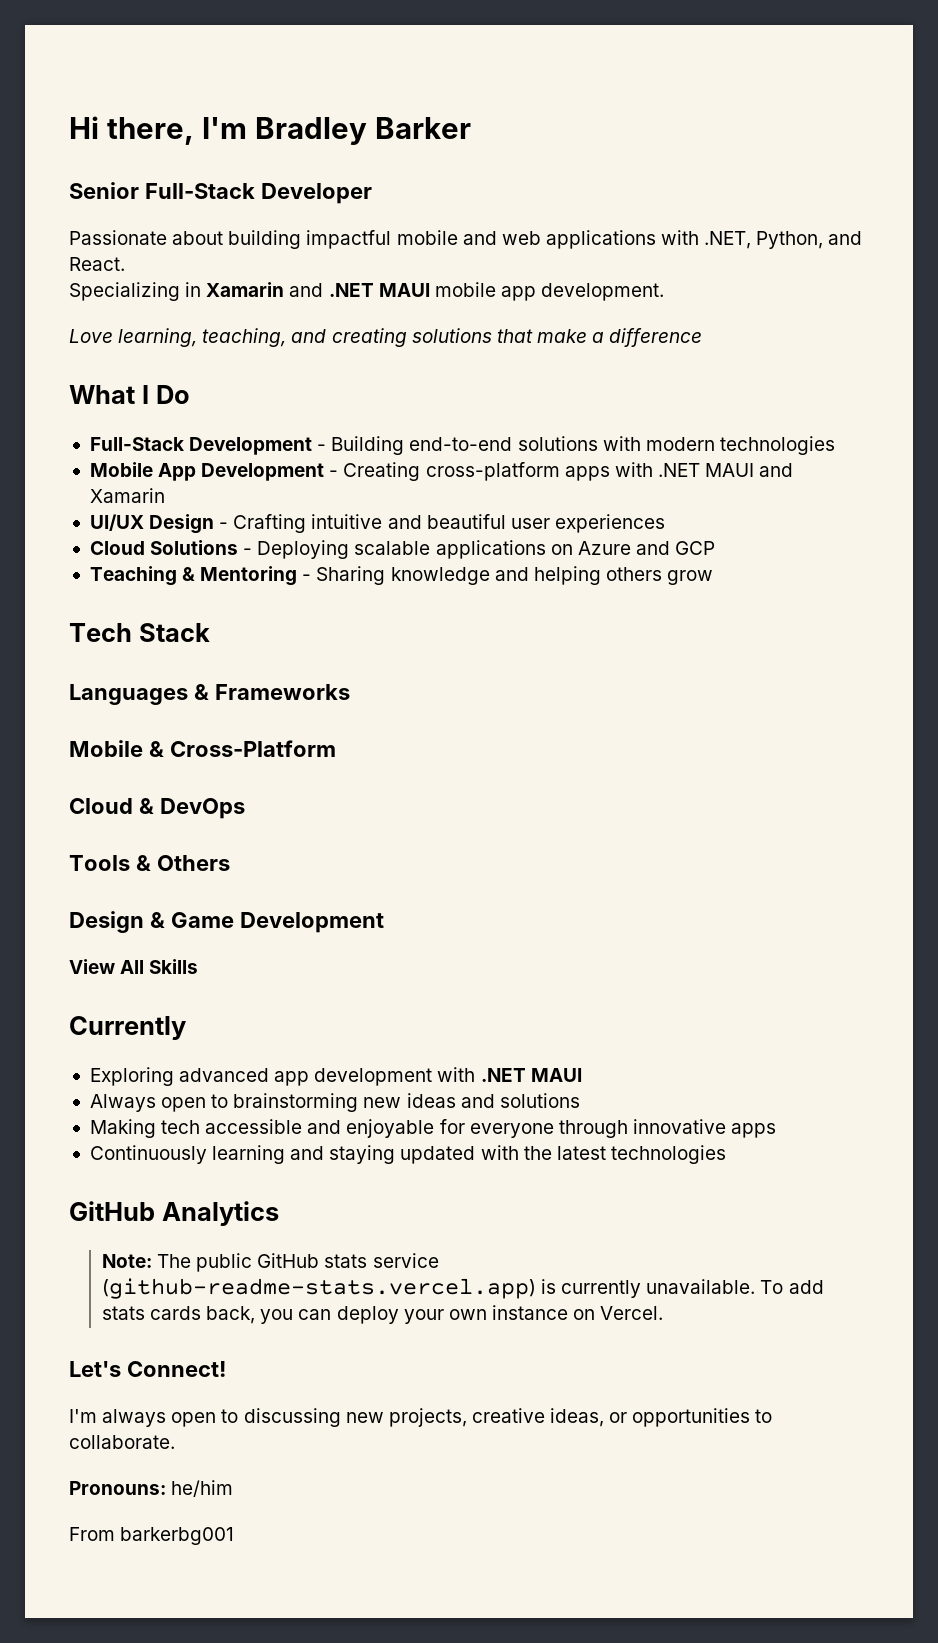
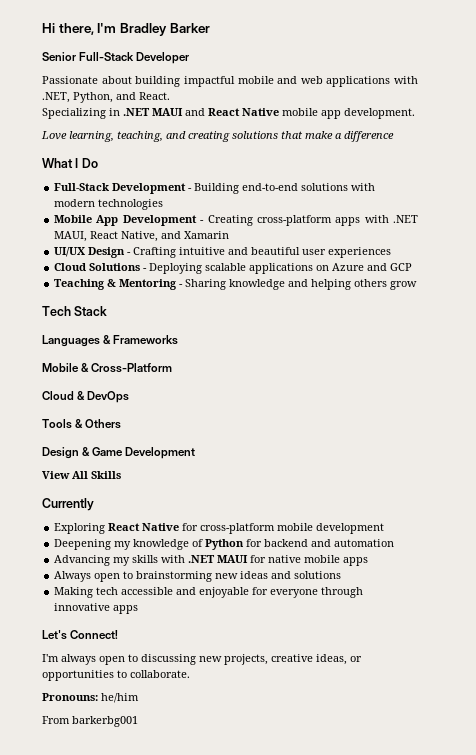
[206,282,430,297] Xamarin and .NET MAUI -> [123,108,279,116] .NET MAUI and React Native
[705,463,755,477] MAUI -> [54,231,159,242] MAUI, React Native,
[179,1067,582,1086] advanced app development with .NET MAUI -> [108,523,385,534] [54,539,395,550] [54,555,369,566] React Native for cross-platform mobile development // Deepening my knowledge of Python for backend and automation // Advancing my skills with .NET MAUI for native mobile apps
[89,1145,726,1164] [69,1201,279,1226] [101,1253,439,1272] [101,1278,824,1299] [101,1305,664,1324] // Continuously learning and staying updated with the latest technologies // GitHub Analytics // Note: The public GitHub stats service (github-readme-stats.vercel.app) is currently unavailable. To add stats cards back, you can deploy your own instance on Vercel. -> (139, 609) none

